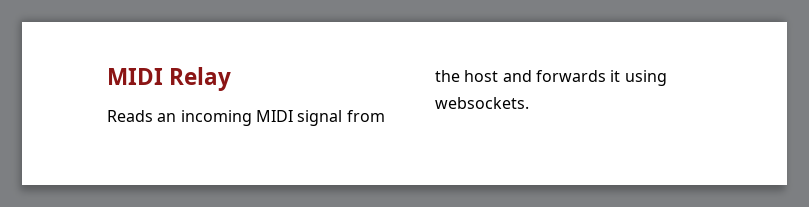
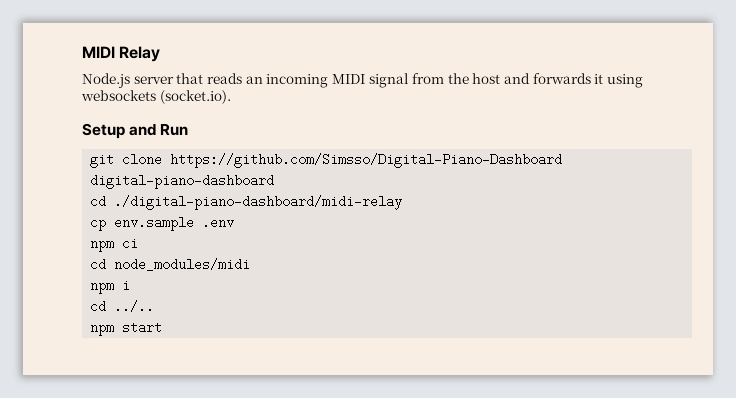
[107,110,153,122] Reads -> [82,73,242,88] Node.js server that reads
[435,97,529,109] websockets. -> [81,90,231,104] [82,123,189,139] [90,153,563,168] [90,174,275,189] [90,195,403,210] [90,216,235,231] [90,237,139,252] [90,258,251,271] [90,281,131,294] [90,300,155,313] [90,321,163,336] websockets (socket.io). // Setup and Run // git clone https://github.com/Simsso/Digital-Piano-Dashboard digital-piano-dashboard // cd ./digital-piano-dashboard/midi-relay // cp env.sample .env // npm ci // cd node_modules/midi // npm i // cd ../.. // npm start

